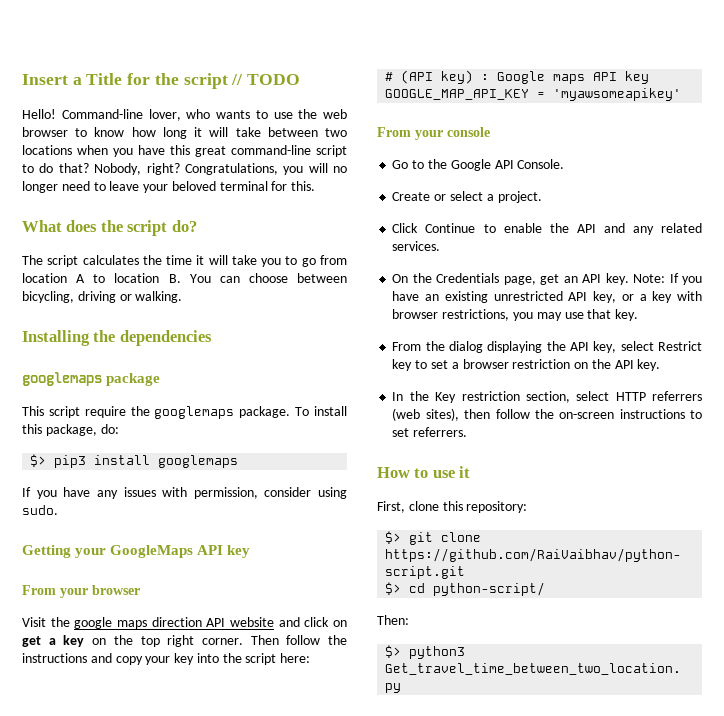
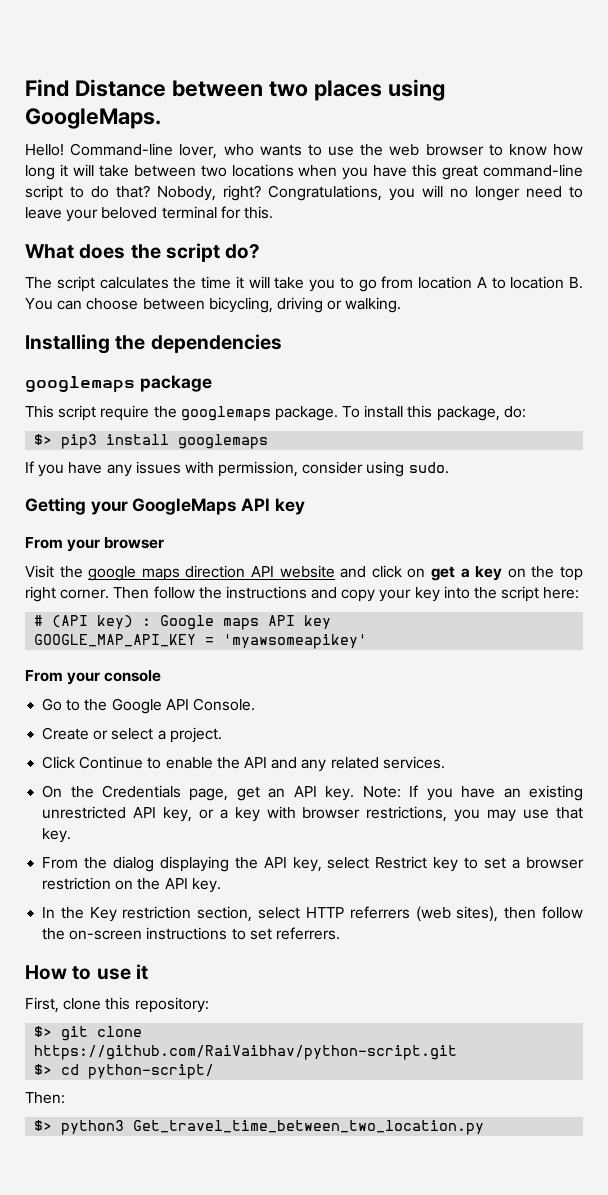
[22,73,301,89] Insert a Title for the script // TODO -> [25,79,445,101] [25,108,161,129] Find Distance between two places using GoogleMaps.

